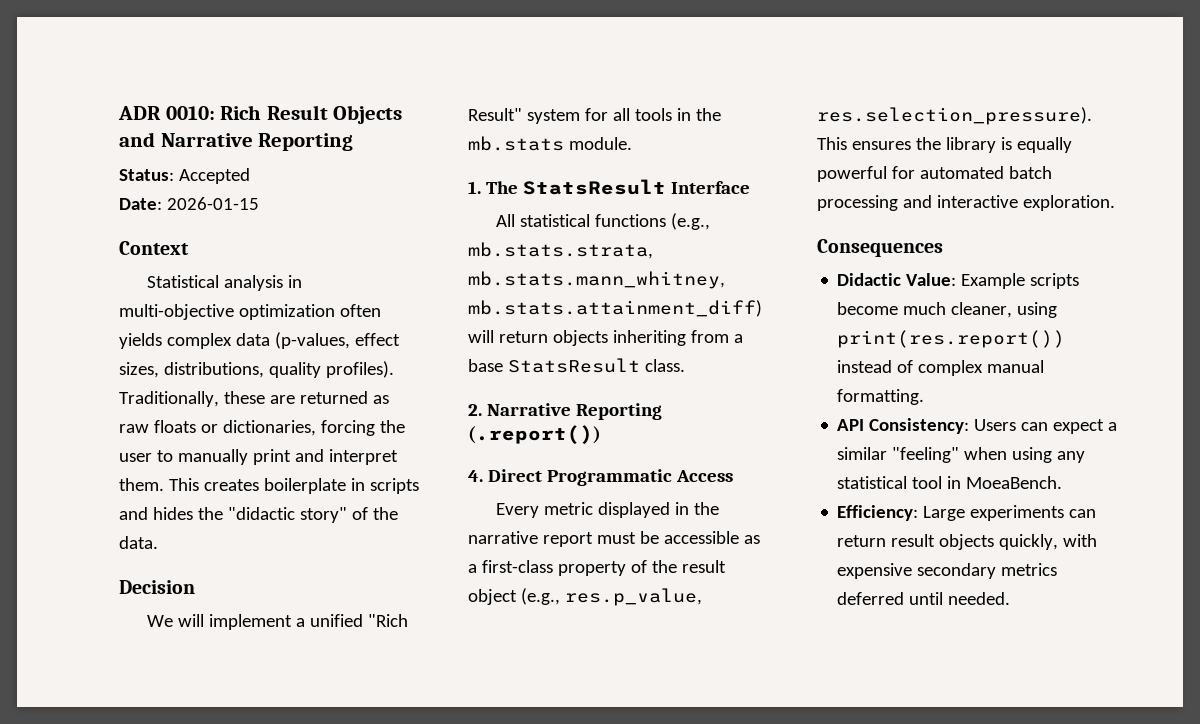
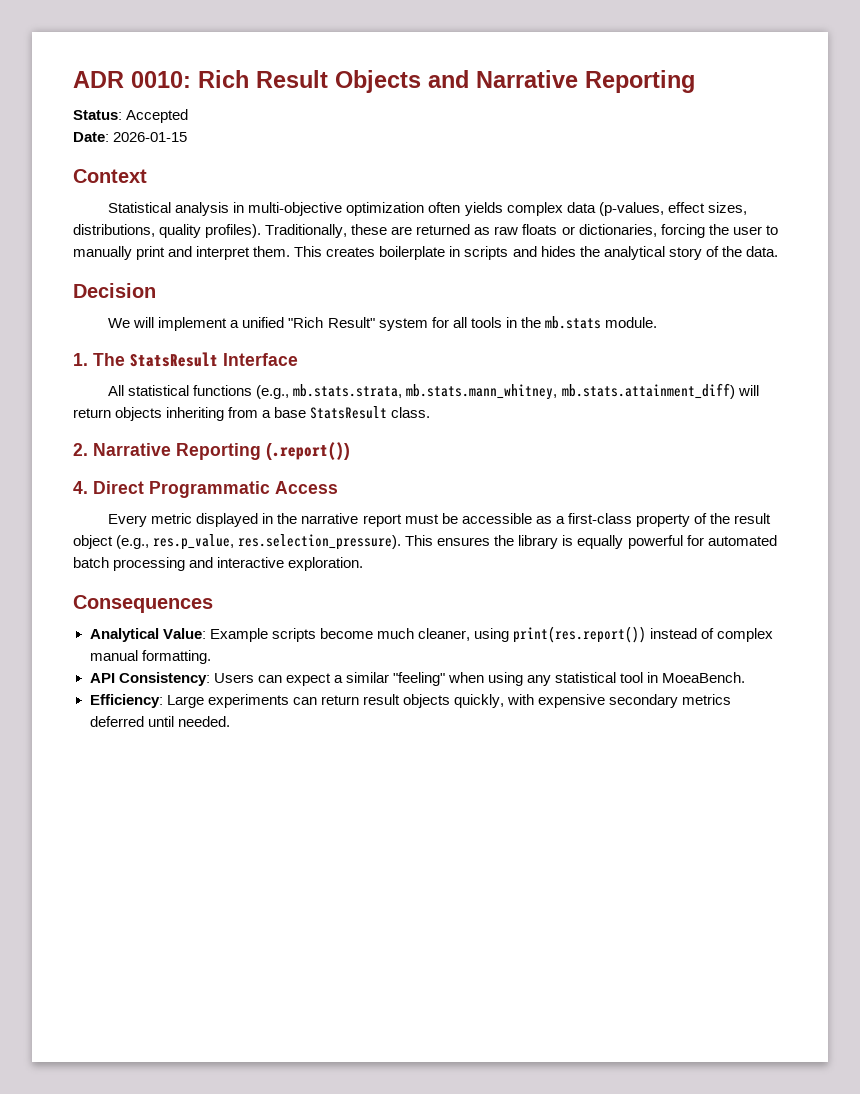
[227,507,347,523] "didactic story" -> [603,246,702,260] analytical story
[837,273,902,286] Didactic -> [89,628,159,642] Analytical

